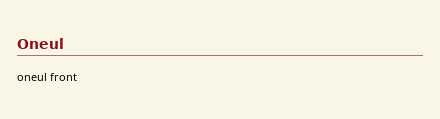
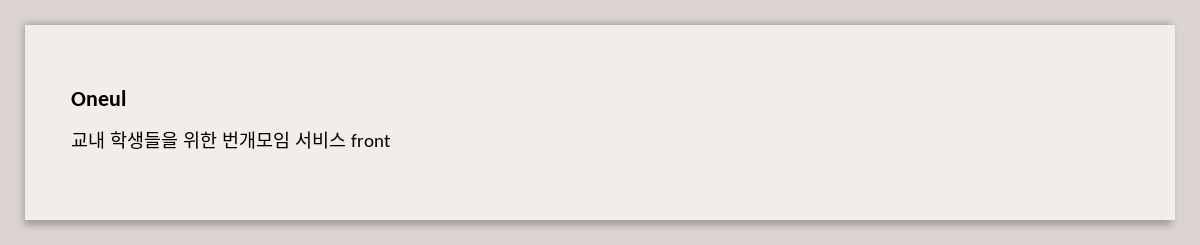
[17,73,47,81] oneul -> [71,131,346,149] 교내 학생들을 위한 번개모임 서비스

